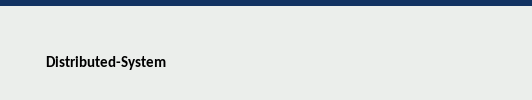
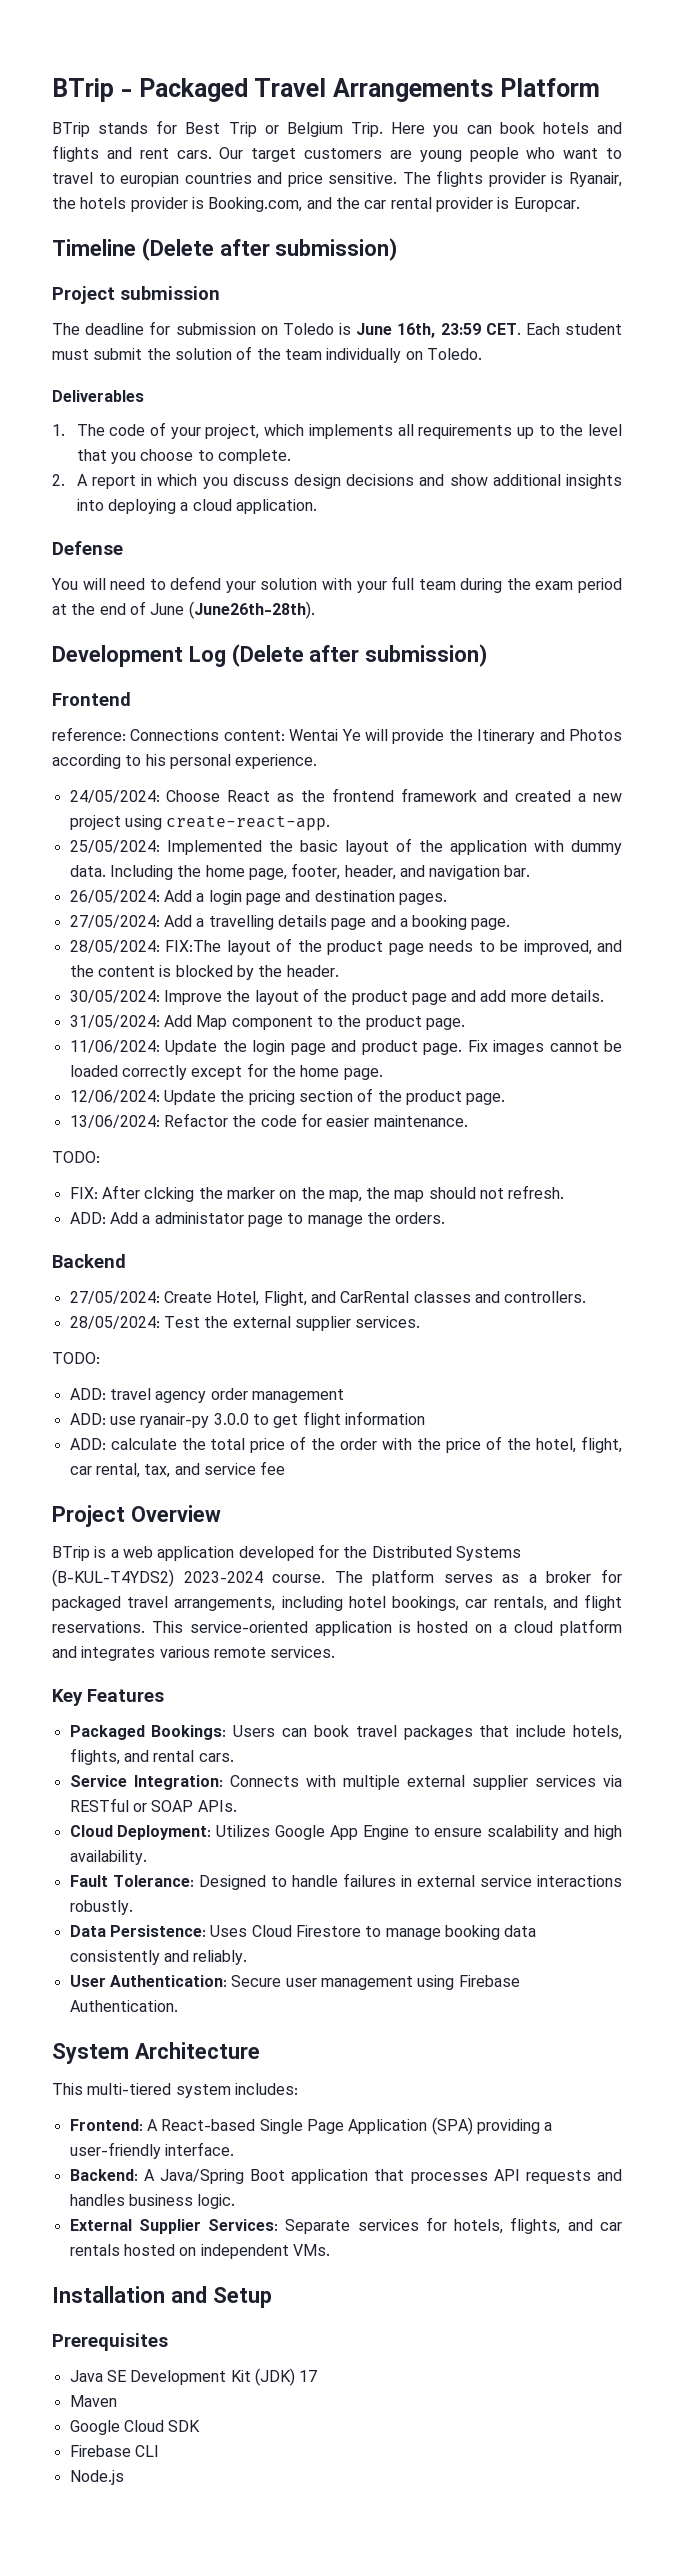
[46,56,166,70] Distributed-System -> [52,78,600,102] [52,120,622,137] [52,145,622,162] [52,170,623,187] [52,197,580,212] [52,238,398,261] [52,286,220,304] [52,321,622,338] [52,346,482,363] [52,390,144,402] [52,422,622,439] [76,449,291,464] [52,474,622,489] [76,499,317,514] [52,541,123,555] [51,576,622,593] [52,601,315,619] [52,644,488,667] [52,692,131,706] [52,727,622,744] [52,754,318,769] [69,788,622,803] [69,815,331,831] [69,838,622,855] [69,863,531,880] [69,890,447,905] [69,915,511,930] [69,938,622,955] [69,965,339,980] [69,988,605,1005] [69,1015,465,1030] [69,1040,622,1055] [69,1063,383,1080] [69,1088,506,1105] [69,1113,468,1128] [52,1151,100,1163] [69,1185,565,1202] [69,1212,446,1227] [52,1254,126,1268] [69,1291,587,1306] [69,1316,421,1331] [52,1352,100,1364] [69,1388,344,1403] [69,1411,425,1428] [69,1436,622,1453] [69,1461,286,1478] [52,1505,221,1527] [52,1544,521,1561] [52,1569,622,1587] [52,1594,622,1611] [52,1619,623,1636] [52,1646,336,1661] [52,1689,164,1706] [69,1725,622,1740] [69,1748,234,1765] [69,1775,622,1790] [69,1798,237,1812] [69,1825,622,1840] [69,1850,147,1865] [69,1873,622,1890] [69,1900,133,1915] [69,1925,537,1940] [69,1950,248,1965] [69,1975,520,1990] [69,2000,178,2012] [52,2042,260,2064] [52,2083,298,2098] [69,2117,553,2135] [69,2142,234,2159] [69,2169,622,2184] [69,2194,236,2209] [69,2217,622,2234] [69,2244,330,2259] [52,2286,272,2308] [52,2333,168,2351] [69,2368,318,2386] [69,2395,117,2407] [69,2420,201,2435] [69,2445,159,2457] [69,2470,124,2485] BTrip - Packaged Travel Arrangements Platform // BTrip stands for Best Trip or Belgium Trip. Here you can book hotels and flights and rent cars. Our target customers are young people who want to travel to europian countries and price sensitive. The flights provider is Ryanair, the hotels provider is Booking.com, and the car rental provider is Europcar. // Timeline (Delete after submission) // Project submission // The deadline for submission on Toledo is June 16th, 23:59 CET. Each student must submit the solution of the team individually on Toledo. // Deliverables // 1. The code of your project, which implements all requirements up to the level that you choose to complete. // 2. A report in which you discuss design decisions and show additional insights into deploying a cloud application. // Defense // You will need to defend your solution with your full team during the exam period at the end of June (June26th-28th). // Development Log (Delete after submission) // Frontend // reference: Connections content: Wentai Ye will provide the Itinerary and Photos according to his personal experience. // 24/05/2024: Choose React as the frontend framework and created a new project using create-react-app. // 25/05/2024: Implemented the basic layout of the application with dummy data. Including the home page, footer, header, and navigation bar. // 26/05/2024: Add a login page and destination pages. // 27/05/2024: Add a travelling details page and a booking page. // 28/05/2024: FIX:The layout of the product page needs to be improved, and the content is blocked by the header. // 30/05/2024: Improve the layout of the product page and add more details. // 31/05/2024: Add Map component to the product page. // 11/06/2024: Update the login page and product page. Fix images cannot be loaded correctly except for the home page. // 12/06/2024: Update the pricing section of the product page. // 13/06/2024: Refactor the code for easier maintenance. // TODO: // FIX: After clcking the marker on the map, the map should not refresh. // ADD: Add a administator page to manage the orders. // Backend // 27/05/2024: Create Hotel, Flight, and CarRental classes and controllers. // 28/05/2024: Test the external supplier services. // TODO: // ADD: travel agency order management // ADD: use ryanair-py 3.0.0 to get flight information // ADD: calculate the total price of the order with the price of the hotel, flight, car rental, tax, and service fee // Project Overview // BTrip is a web application developed for the Distributed Systems (B-KUL-T4YDS2) 2023-2024 course. The platform serves as a broker for packaged travel arrangements, including hotel bookings, car rentals, and flight reservations. This service-oriented application is hosted on a cloud platform and integrates various remote services. // Key Features // Packaged Bookings: Users can book travel packages that include hotels, flights, and rental cars. // Service Integration: Connects with multiple external supplier services via RESTful or SOAP APIs. // Cloud Deployment: Utilizes Google App Engine to ensure scalability and high availability. // Fault Tolerance: Designed to handle failures in external service interactions robustly. // Data Persistence: Uses Cloud Firestore to manage booking data consistently and reliably. // User Authentication: Secure user management using Firebase Authentication. // System Architecture // This multi-tiered system includes: // Frontend: A React-based Single Page Application (SPA) providing a user-friendly interface. // Backend: A Java/Spring Boot application that processes API requests and handles business logic. // External Supplier Services: Separate services for hotels, flights, and car rentals hosted on independent VMs. // Installation and Setup // Prerequisites // Java SE Development Kit (JDK) 17 // Maven // Google Cloud SDK // Firebase CLI // Node.js

